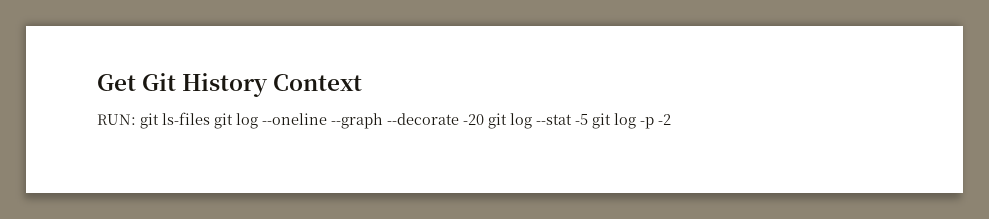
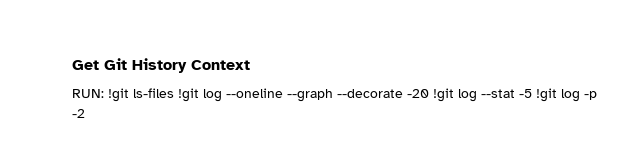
[140,112,233,129] git ls-files git -> [108,88,199,102] !git ls-files !git
[488,113,507,129] git -> [433,88,454,102] !git
[592,113,611,129] git -> [536,88,557,102] !git

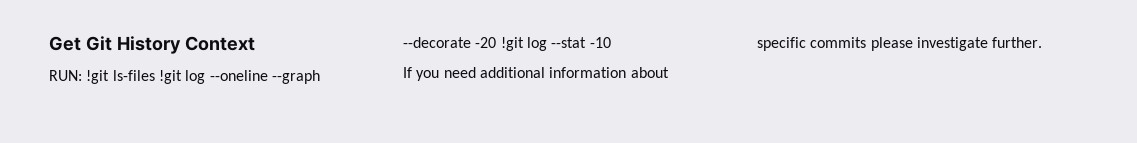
[519,88,597,102] [72,109,85,118] -5 !git log -p -2 -> [589,37,611,48] [403,67,669,81] [757,37,1043,51] -10 // If you need additional information about specific commits please investigate further.

